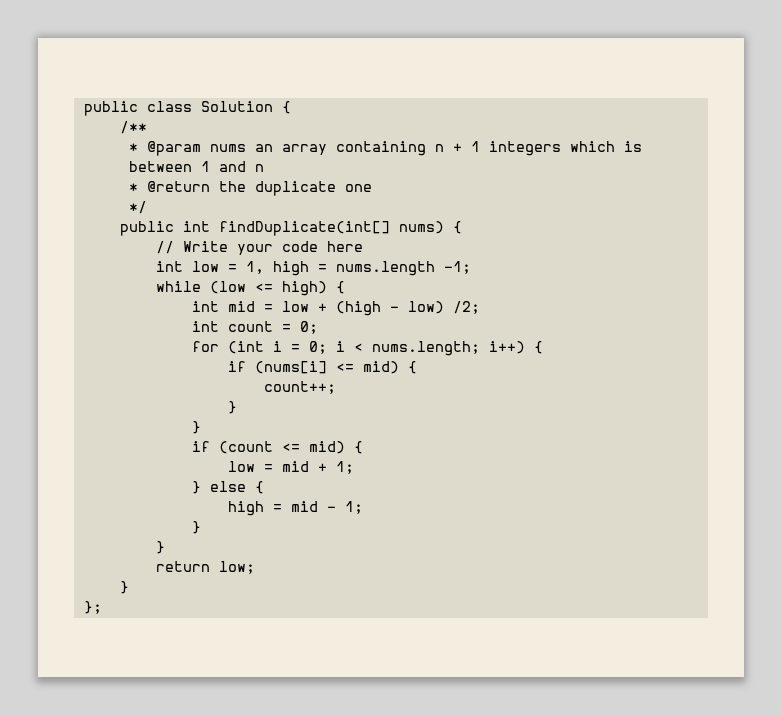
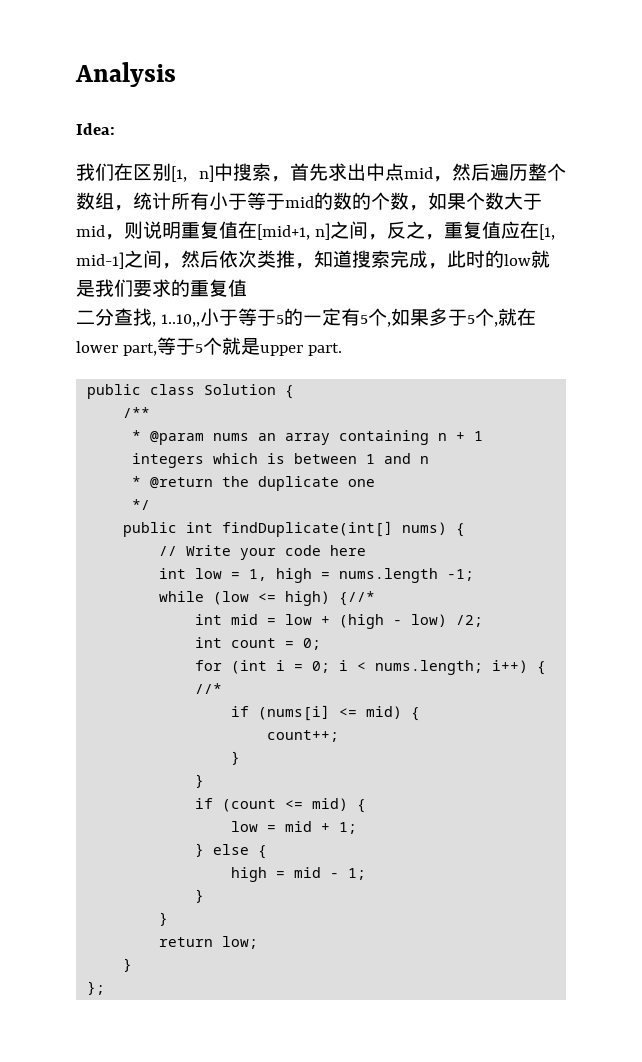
(84, 108) none -> [75,62,176,87] [76,123,115,135] [76,163,566,182] [76,192,542,211] [76,221,555,240] [76,250,550,269] [76,279,247,297] [76,308,536,327] [76,337,342,356] Analysis // Idea: // 我们在区别[1, n]中搜索，首先求出中点mid，然后遍历整个数组，统计所有小于等于mid的数的个数，如果个数大于mid，则说明重复值在[mid+1, n]之间，反之，重复值应在[1, mid-1]之间，然后依次类推，知道搜索完成，此时的low就是我们要求的重复值 // 二分查找, 1..10,,小于等于5的一定有5个,如果多于5个,就在lower part,等于5个就是upper part. //
[336,281,346,294] { -> [339,591,376,606] {//*
(544, 347) none -> [195,683,223,694] //*

